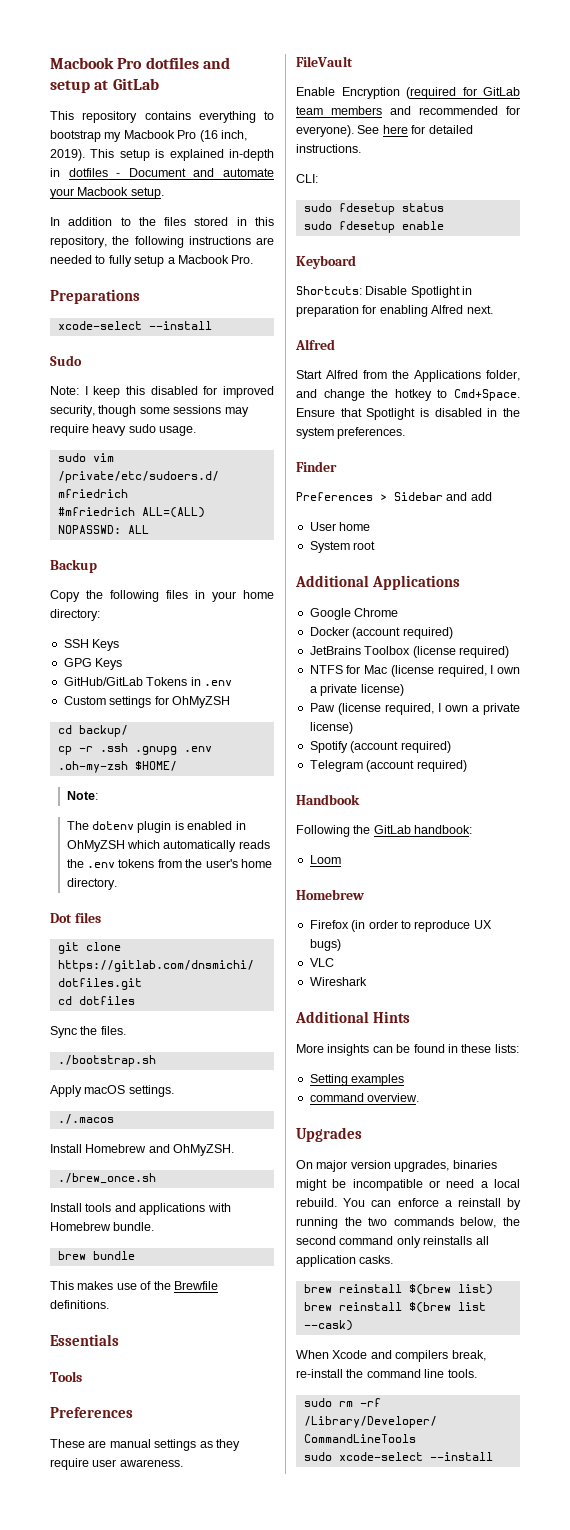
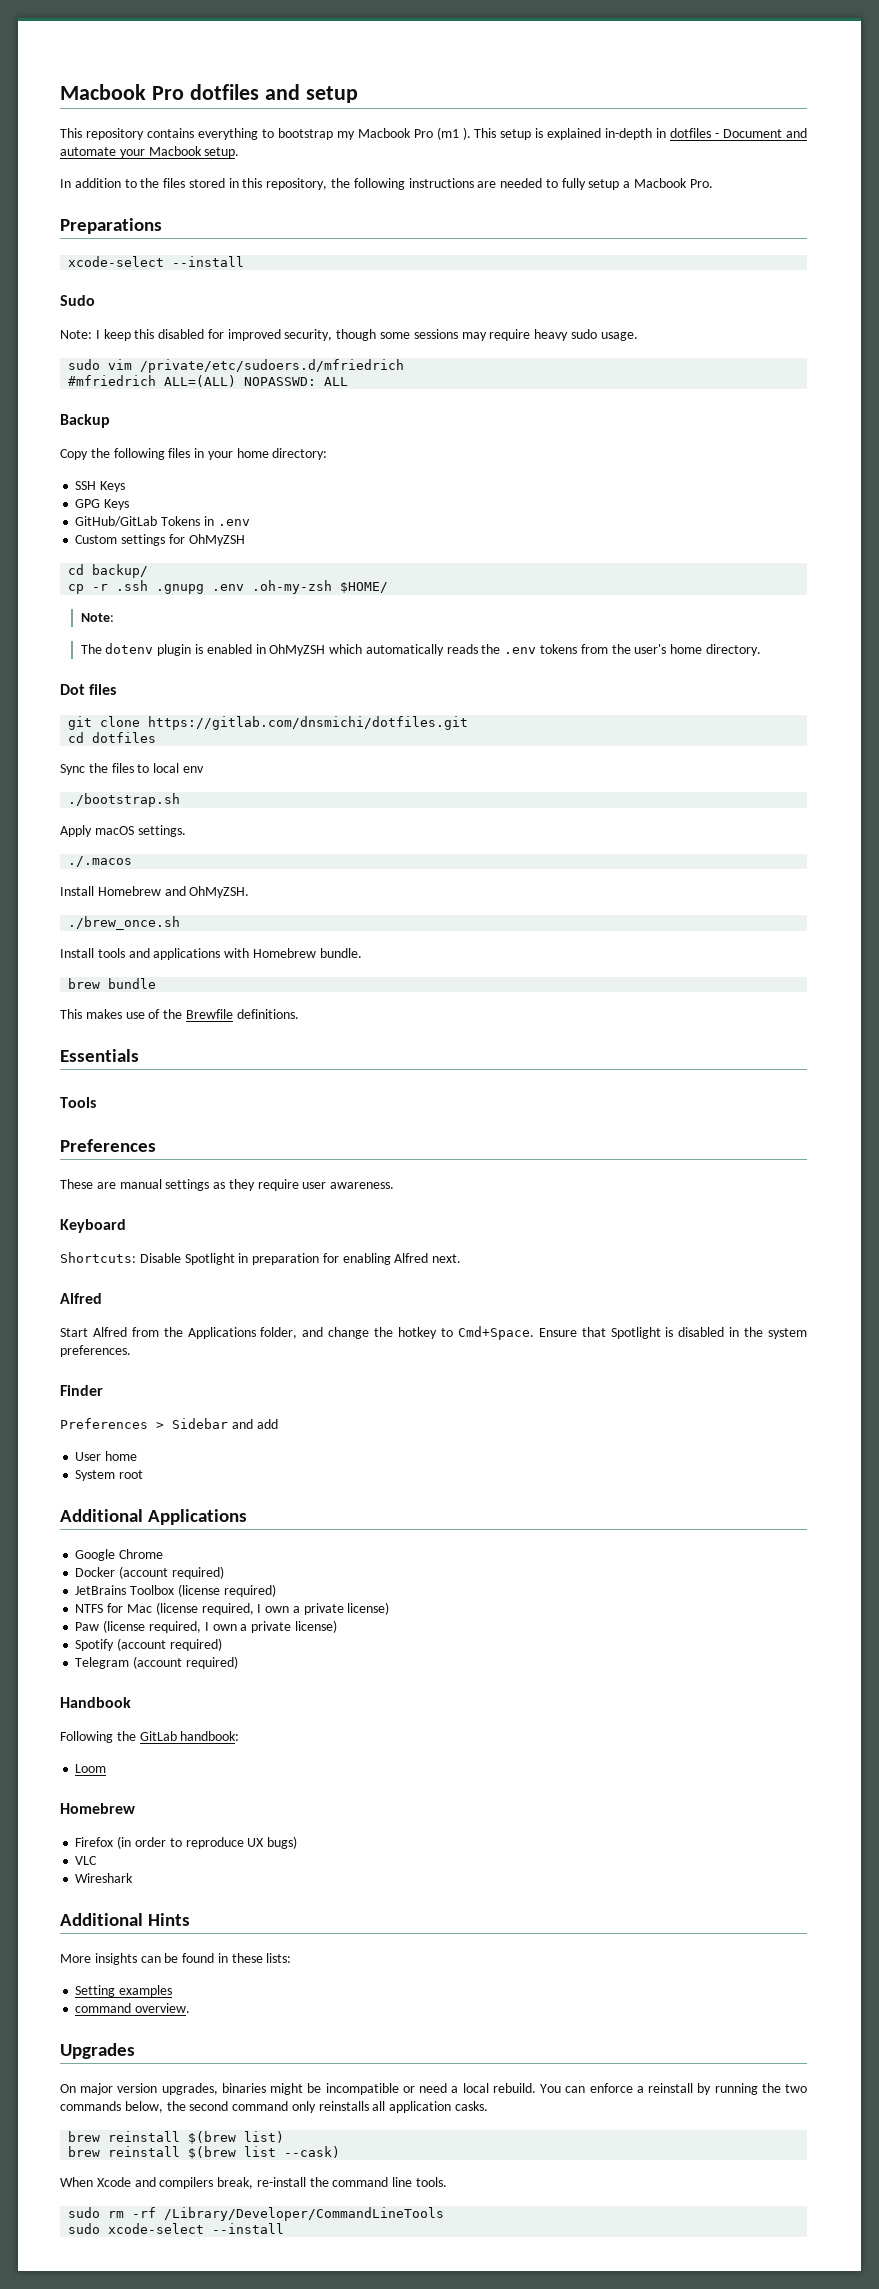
[94,78,159,90] at GitLab -> (358, 94) none
[199,130,247,142] [50,149,85,161] (16 inch, 2019). -> [436,127,471,140] (m1 ).
[100,1026,126,1035] files. -> [111,763,204,773] files to local env
[296,56,353,67] [296,87,520,99] [296,106,520,115] [296,125,473,137] [296,144,361,153] [296,174,318,183] [303,203,444,215] [303,221,444,233] // FileVault // Enable Encryption (required for GitLab team members and recommended for everyone). See here for detailed instructions. // CLI: // sudo fdesetup status // sudo fdesetup enable -> (395, 1185) none

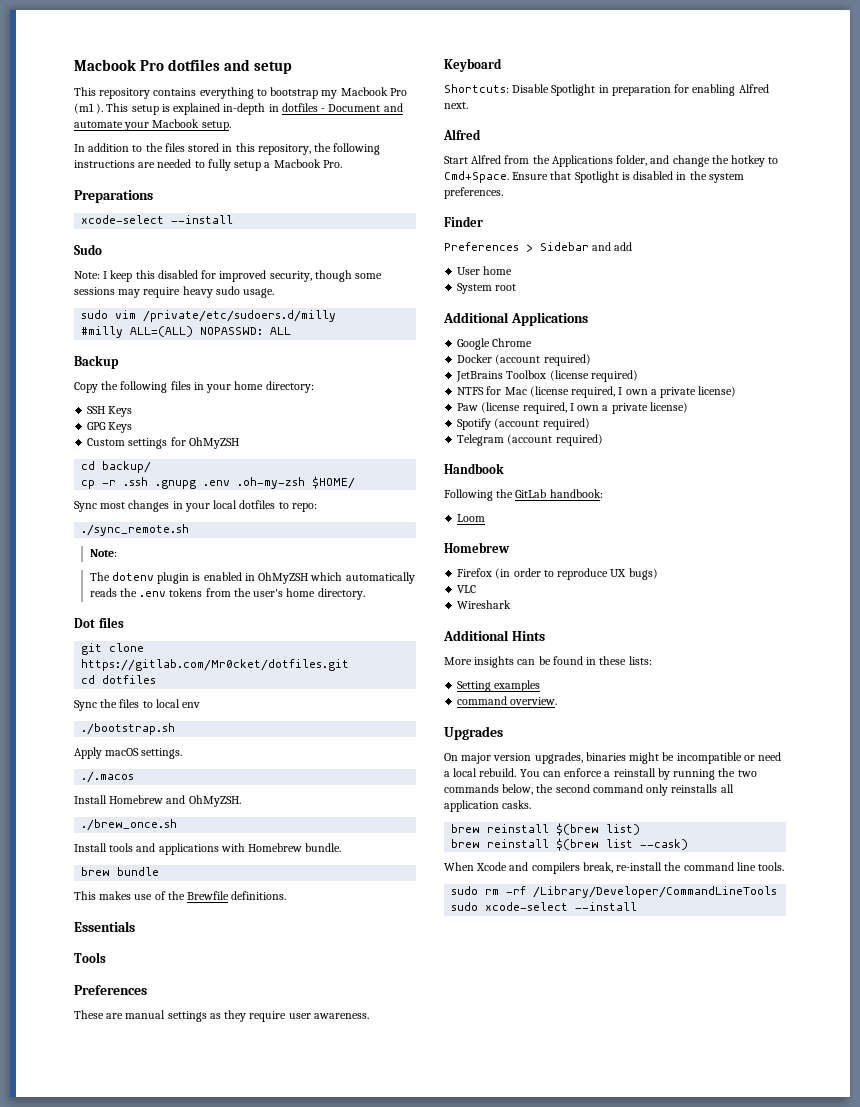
[140,359,405,373] [68,375,157,386] /private/etc/sudoers.d/mfriedrich // #mfriedrich -> [143,310,337,322] [81,326,124,338] /private/etc/sudoers.d/milly // #milly
[75,516,250,527] // GitHub/GitLab Tokens in .env -> (133, 427) none
(389, 587) none -> [74,500,317,512] [81,524,190,536] // Sync most changes in your local dotfiles to repo: // ./sync_remote.sh
[148,716,469,730] https://gitlab.com/dnsmichi/dotfiles.git -> [81,659,350,671] https://gitlab.com/Mr0cket/dotfiles.git

